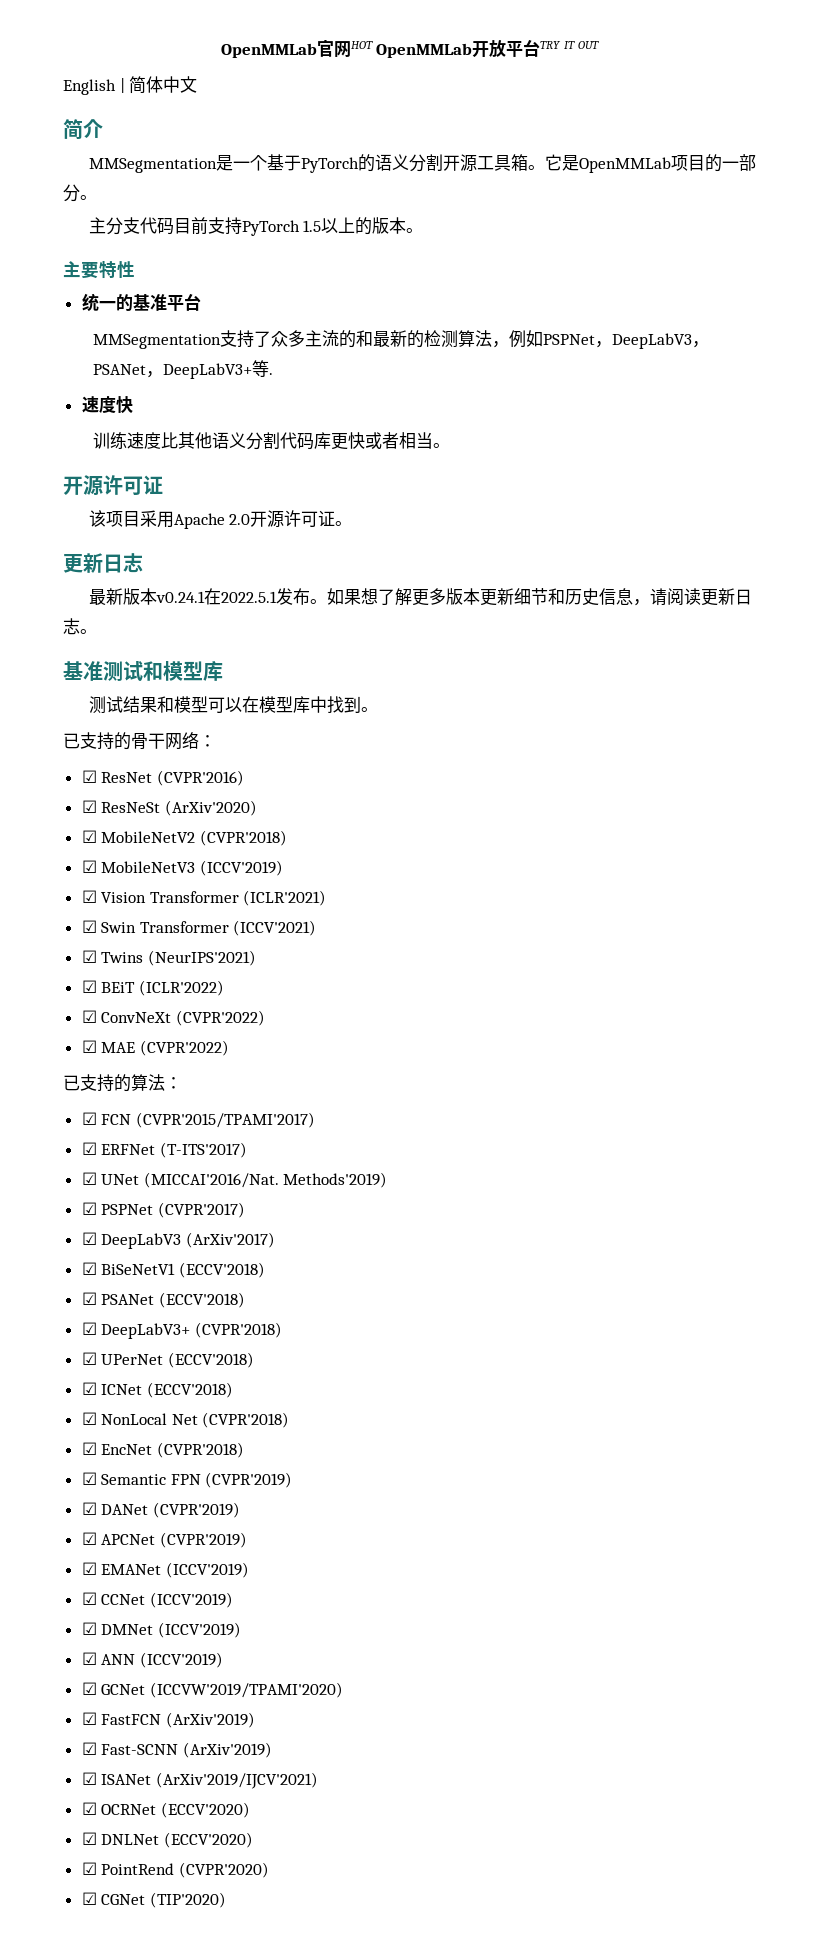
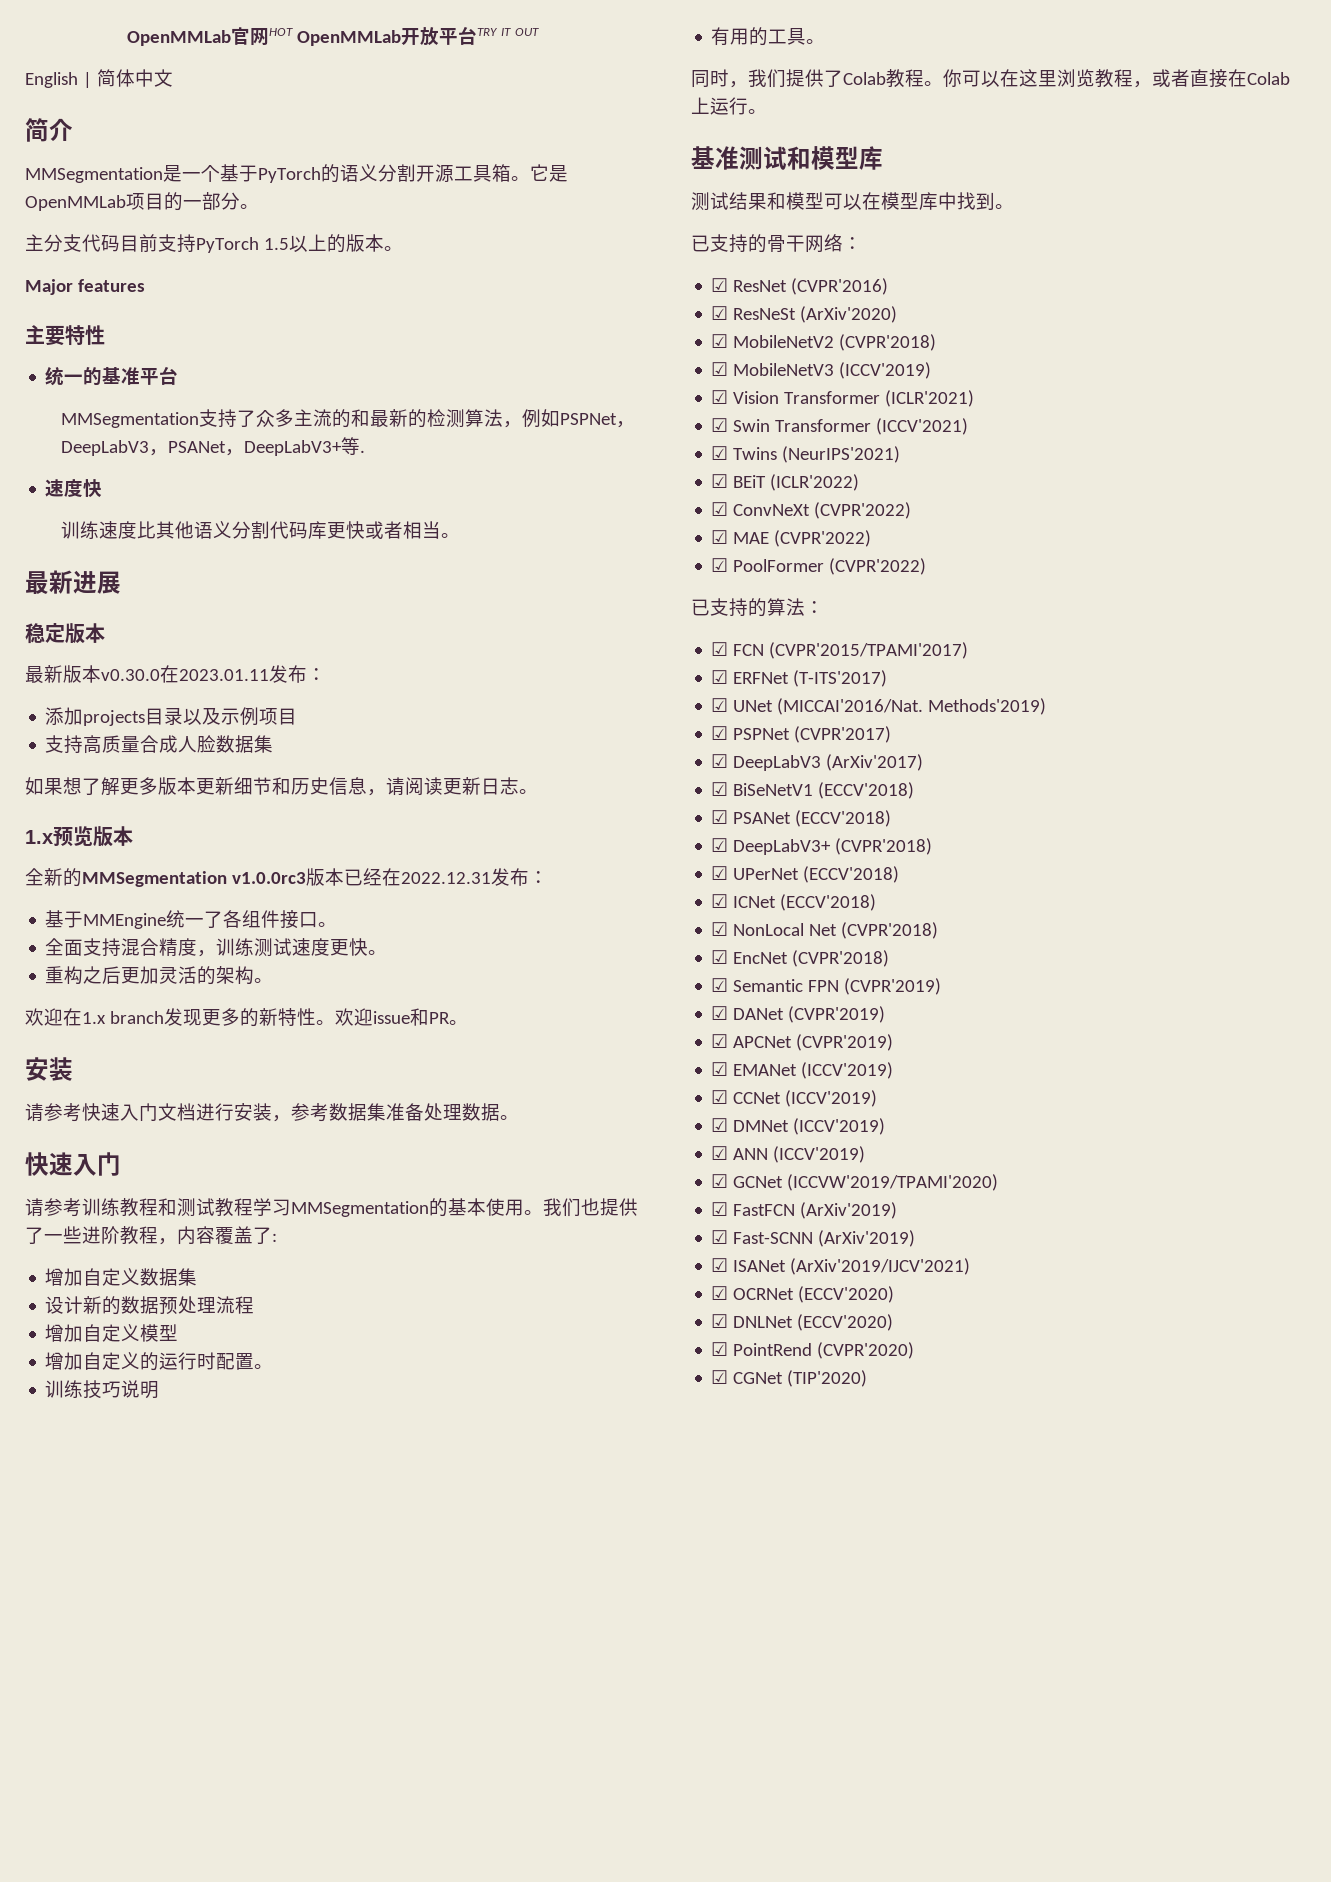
(424, 230) none -> [25,279,145,295] // Major features
[63,475,163,496] [88,510,353,529] [63,553,143,573] [88,588,327,605] 开源许可证 // 该项目采用Apache 2.0开源许可证。 // 更新日志 // 最新版本v0.24.1在2022.5.1发布。 -> [25,570,121,594] [25,623,105,644] [25,665,326,683] [45,707,298,726] [45,735,274,754] 最新进展 // 稳定版本 // 最新版本v0.30.0在2023.01.11发布： // 添加projects目录以及示例项目 // 支持高质量合成人脸数据集 //
(97, 631) none -> [25,826,133,847] [25,868,548,887] [45,910,338,929] [45,938,388,957] [45,966,274,985] [25,1008,468,1027] [25,1057,73,1081] [25,1103,519,1122] [25,1152,121,1176] [25,1198,638,1217] [25,1226,277,1245] [45,1268,198,1286] [45,1296,255,1315] [45,1324,179,1342] [45,1352,274,1371] [45,1380,160,1399] [711,27,826,46] [691,69,1290,88] [691,97,767,115] // 1.x预览版本 // 全新的MMSegmentation v1.0.0rc3版本已经在2022.12.31发布： // 基于MMEngine统一了各组件接口。 // 全面支持混合精度，训练测试速度更快。 // 重构之后更加灵活的架构。 // 欢迎在1.x branch发现更多的新特性。欢迎issue和PR。 // 安装 // 请参考快速入门文档进行安装，参考数据集准备处理数据。 // 快速入门 // 请参考训练教程和测试教程学习MMSegmentation的基本使用。我们也提供了一些进阶教程，内容覆盖了: // 增加自定义数据集 // 设计新的数据预处理流程 // 增加自定义模型 // 增加自定义的运行时配置。 // 训练技巧说明 // 有用的工具。 // 同时，我们提供了Colab教程。你可以在这里浏览教程，或者直接在Colab上运行。
(229, 1048) none -> [711,558,927,575] // ☑ PoolFormer (CVPR'2022)

